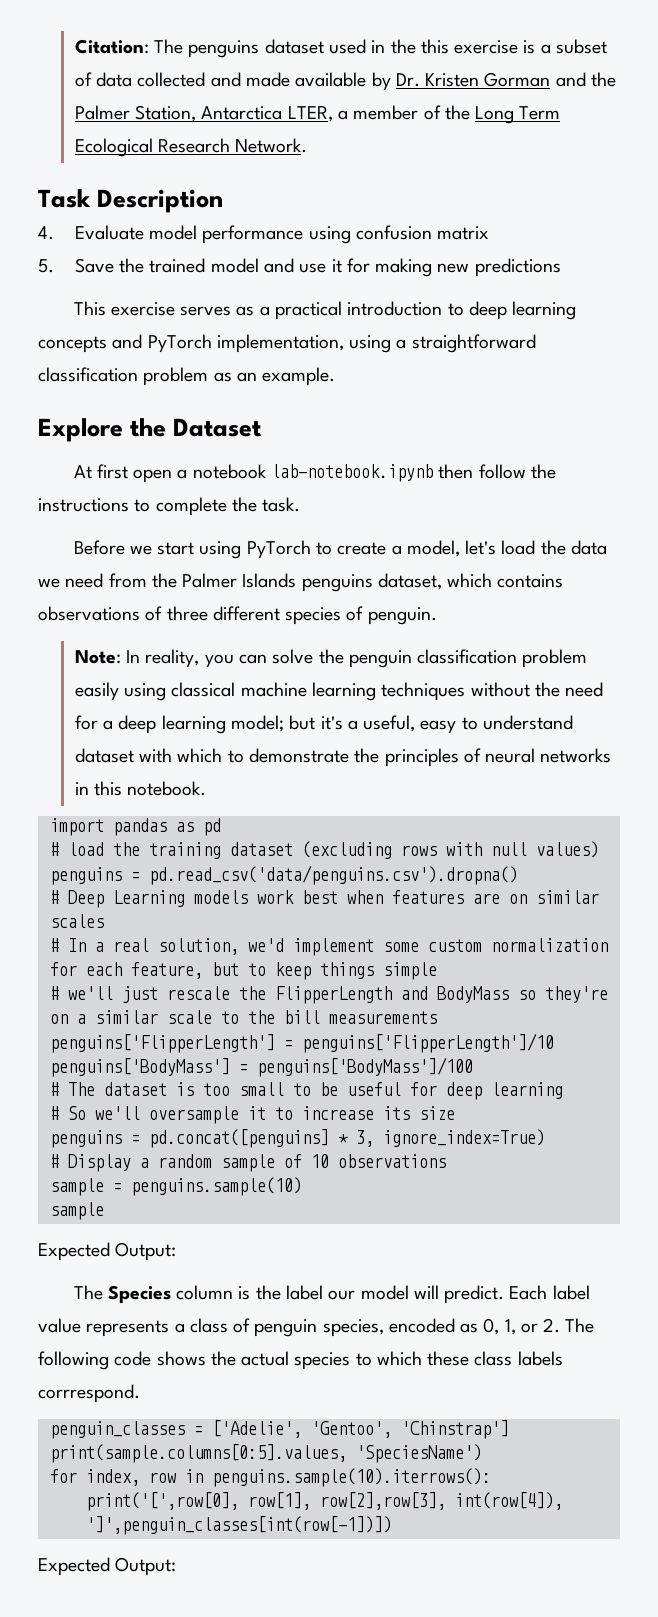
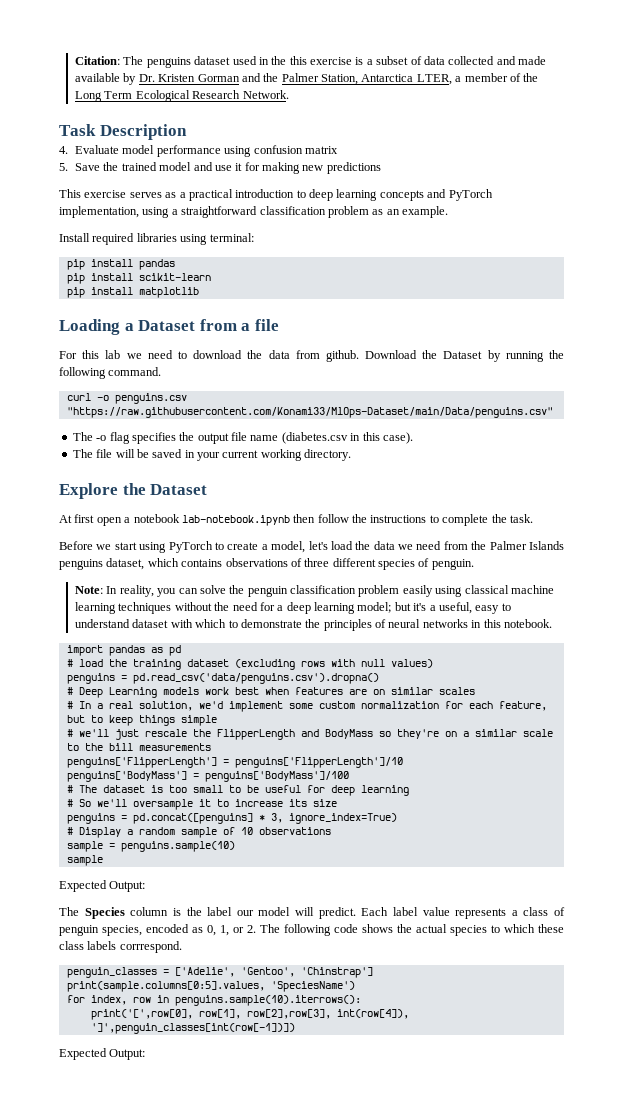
(336, 376) none -> [59,233,254,245] [66,259,175,270] [66,273,211,284] [66,287,199,298] [59,319,279,335] [59,350,564,362] [59,367,162,379] [66,393,187,404] [66,407,553,418] [72,432,413,444] [72,449,352,461] // Install required libraries using terminal: // pip install pandas // pip install scikit-learn // pip install matplotlib // Loading a Dataset from a file // For this lab we need to download the data from github. Download the Dataset by running the following command. // curl -o penguins.csv "https://raw.githubusercontent.com/Konami33/MlOps-Dataset/main/Data/penguins.csv" // The -o flag specifies the output file name (diabetes.csv in this case). // The file will be saved in your current working directory.

